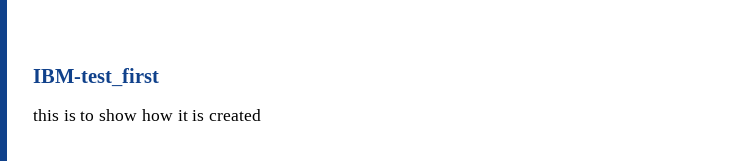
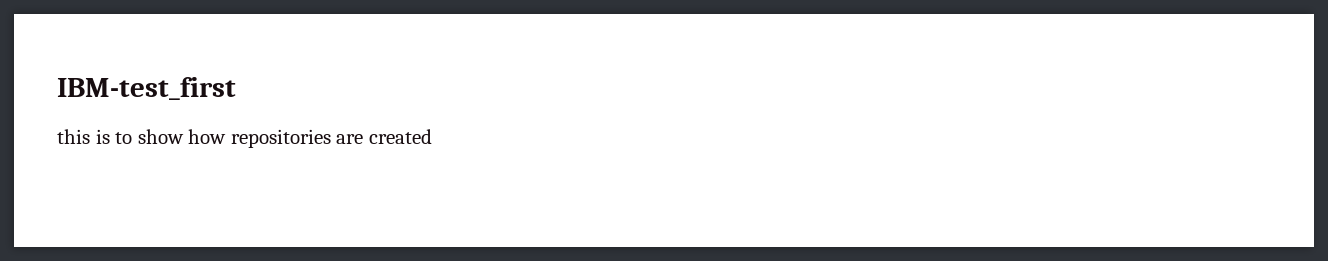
[177,110,205,121] it is -> [230,129,364,148] repositories are

